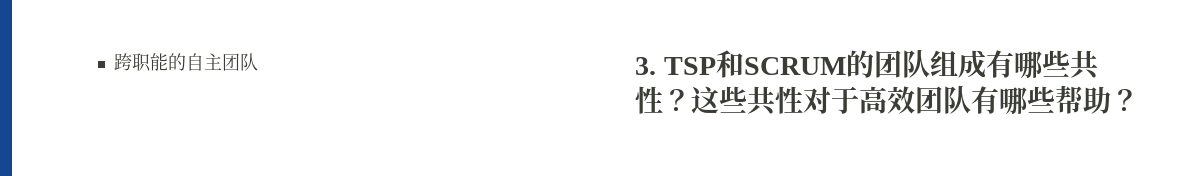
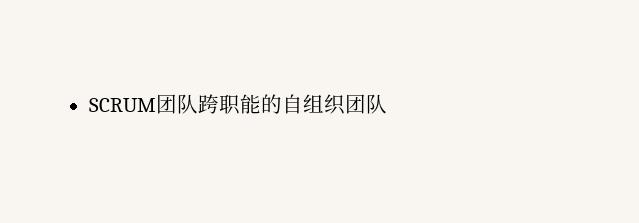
(113, 62) none -> [88,94,198,114] SCRUM团队
[203,53,258,71] [635,49,1099,80] [635,85,1139,116] 主团队 // 3. TSP和SCRUM的团队组成有哪些共性？这些共性对于高效团队有哪些帮助？ -> [302,94,387,115] 组织团队

